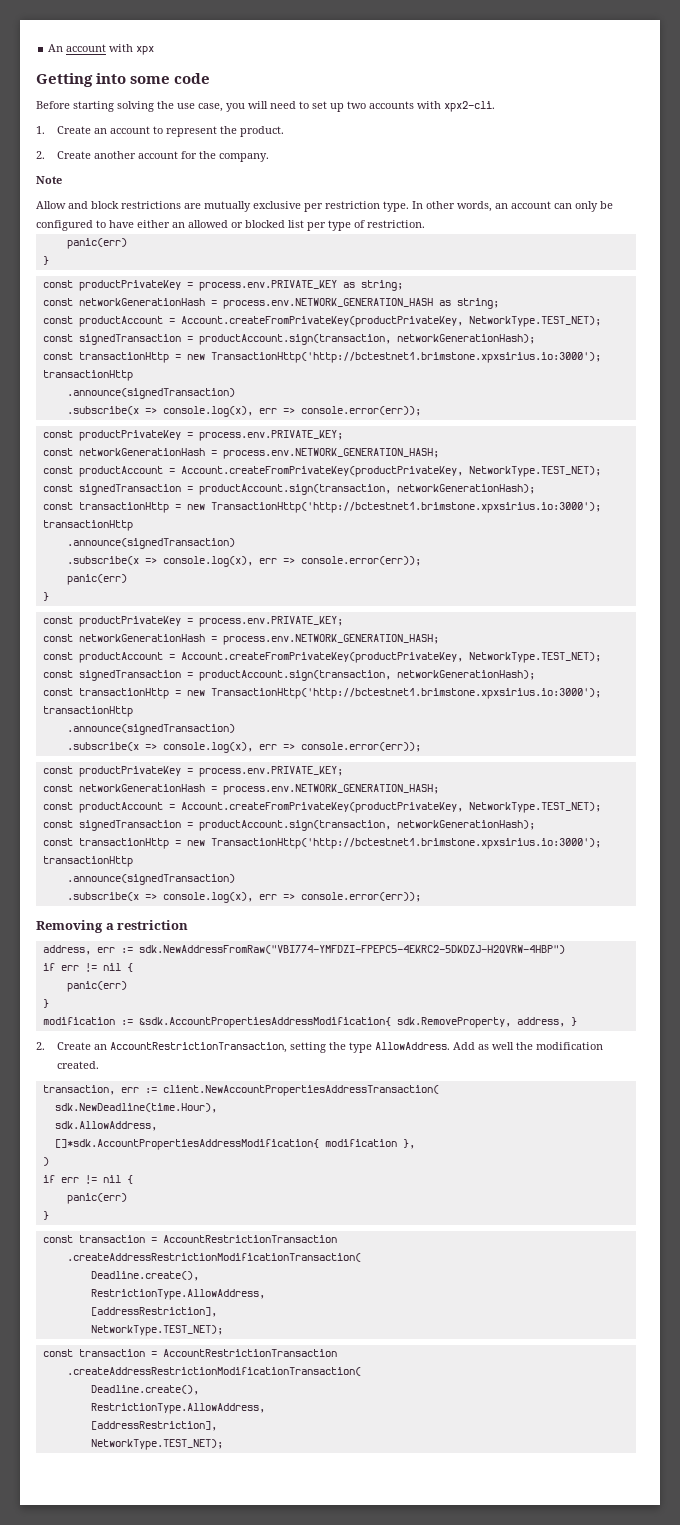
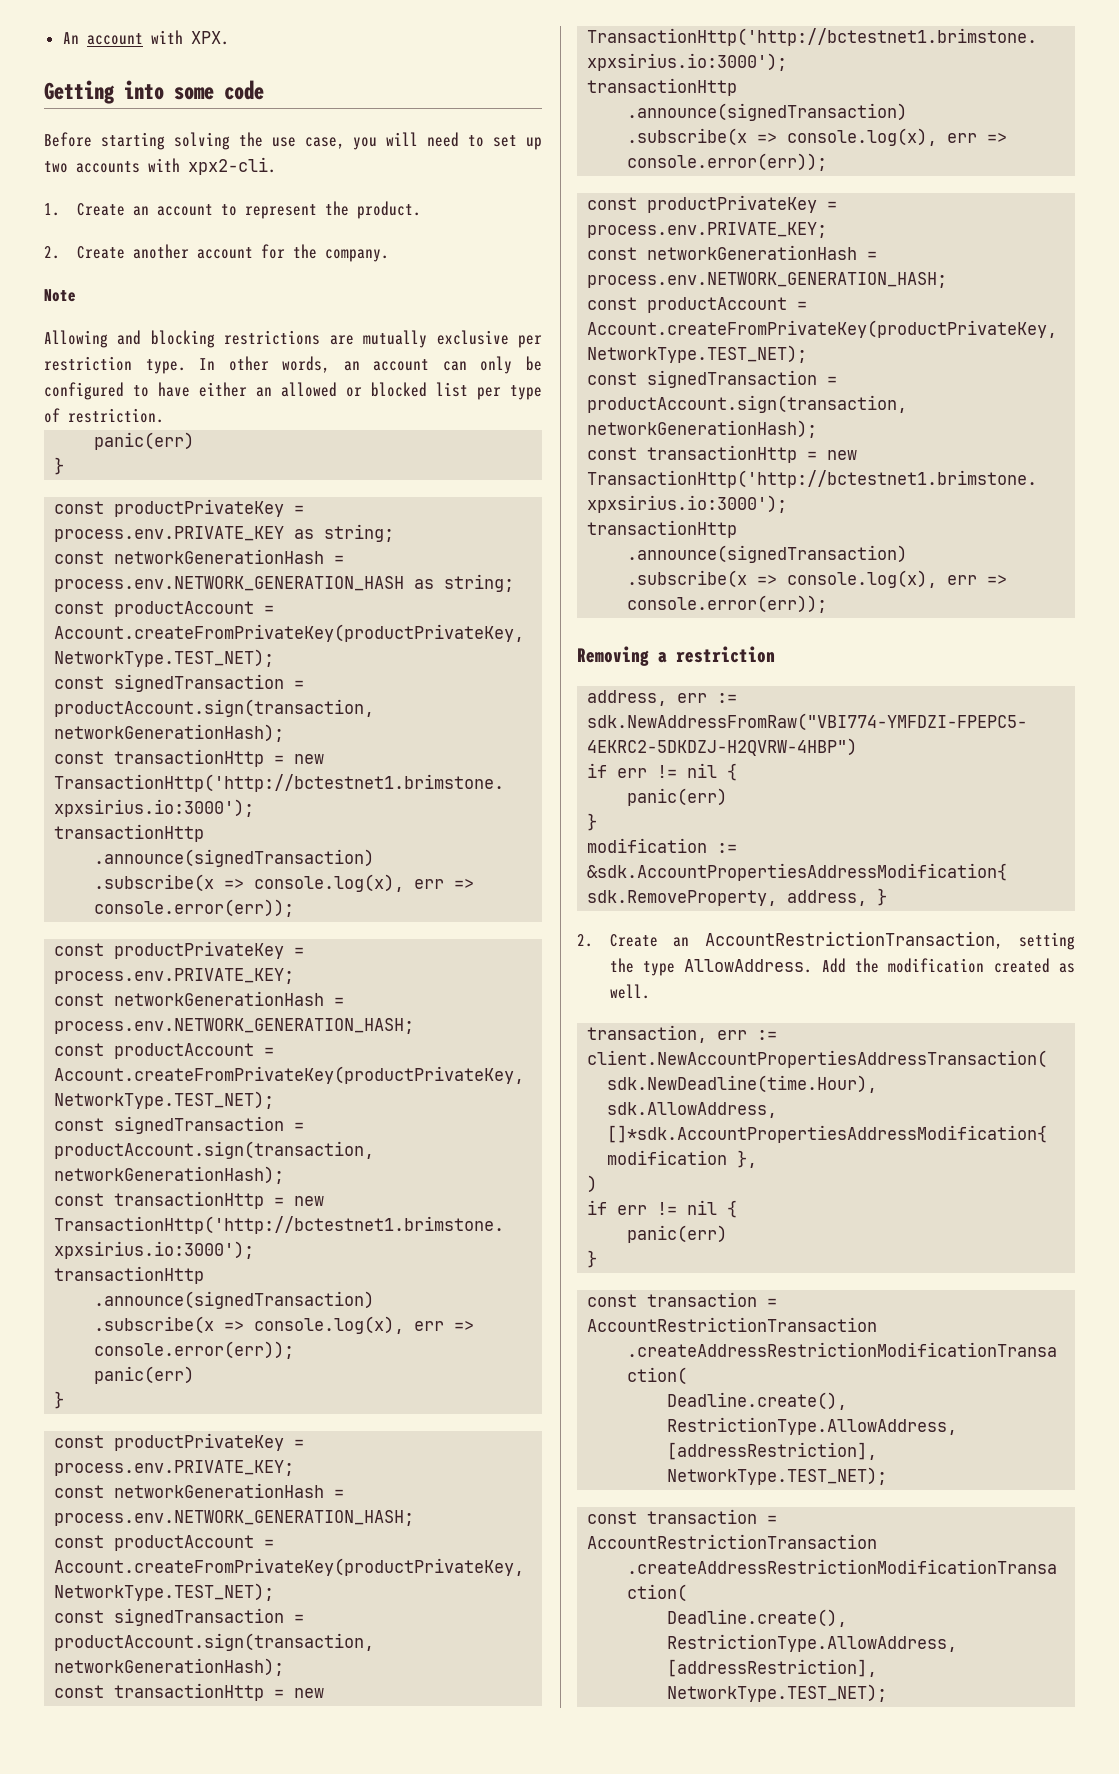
[136,46,155,55] xpx -> [190,31,229,45] XPX.
[36,201,119,209] Allow and block -> [44,330,215,348] Allowing and blocking
[477,1042,603,1050] [56,1061,99,1069] as well the modification created. -> [854,958,1075,973] [609,984,650,999] the modification created as well.

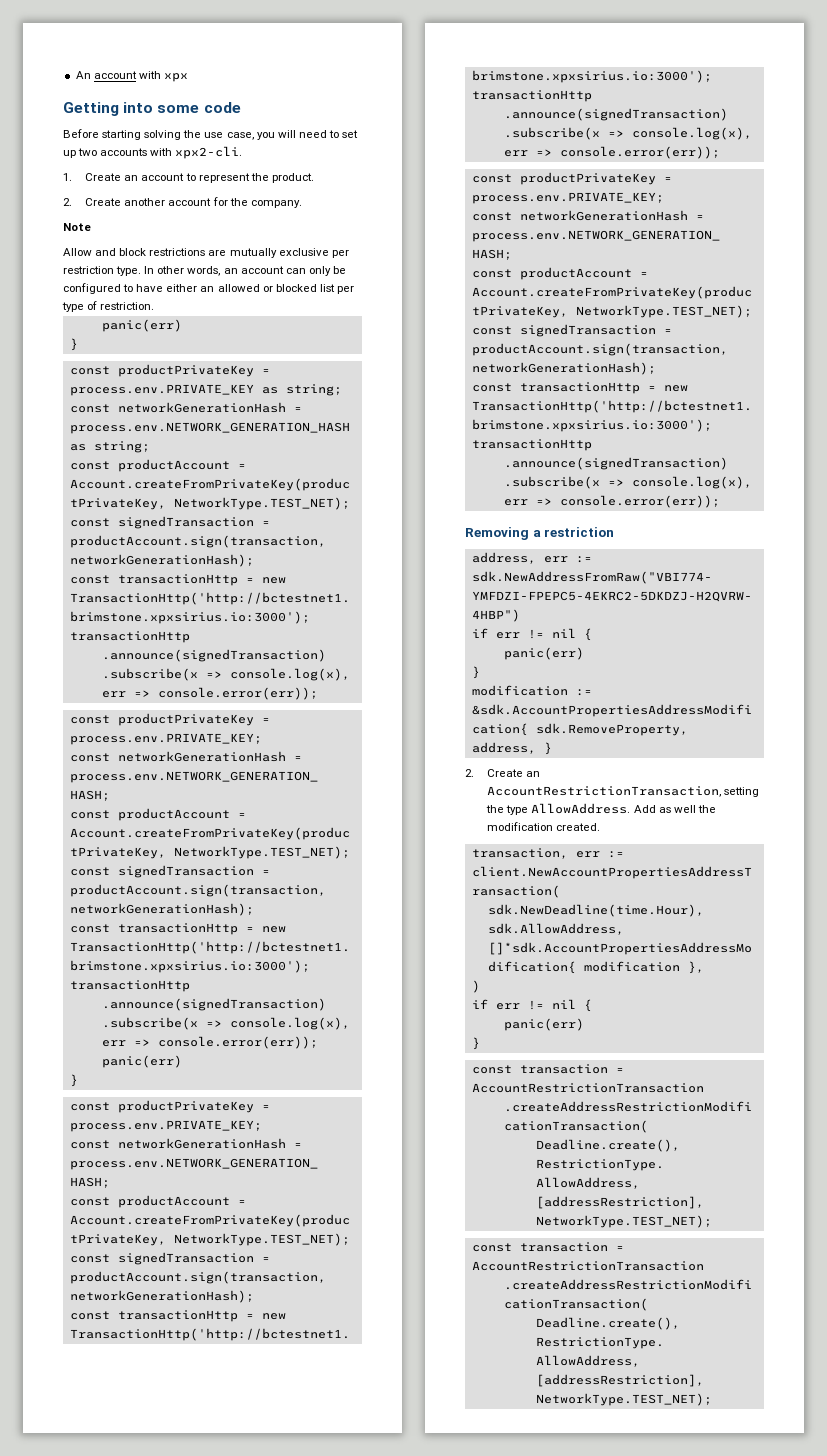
[190,31,229,45] XPX. -> [163,73,188,82] xpx
[44,330,215,348] Allowing and blocking -> [63,248,147,256] Allow and block
[854,958,1075,973] [609,984,650,999] the modification created as well. -> [658,805,716,813] [487,822,601,831] as well the modification created.

